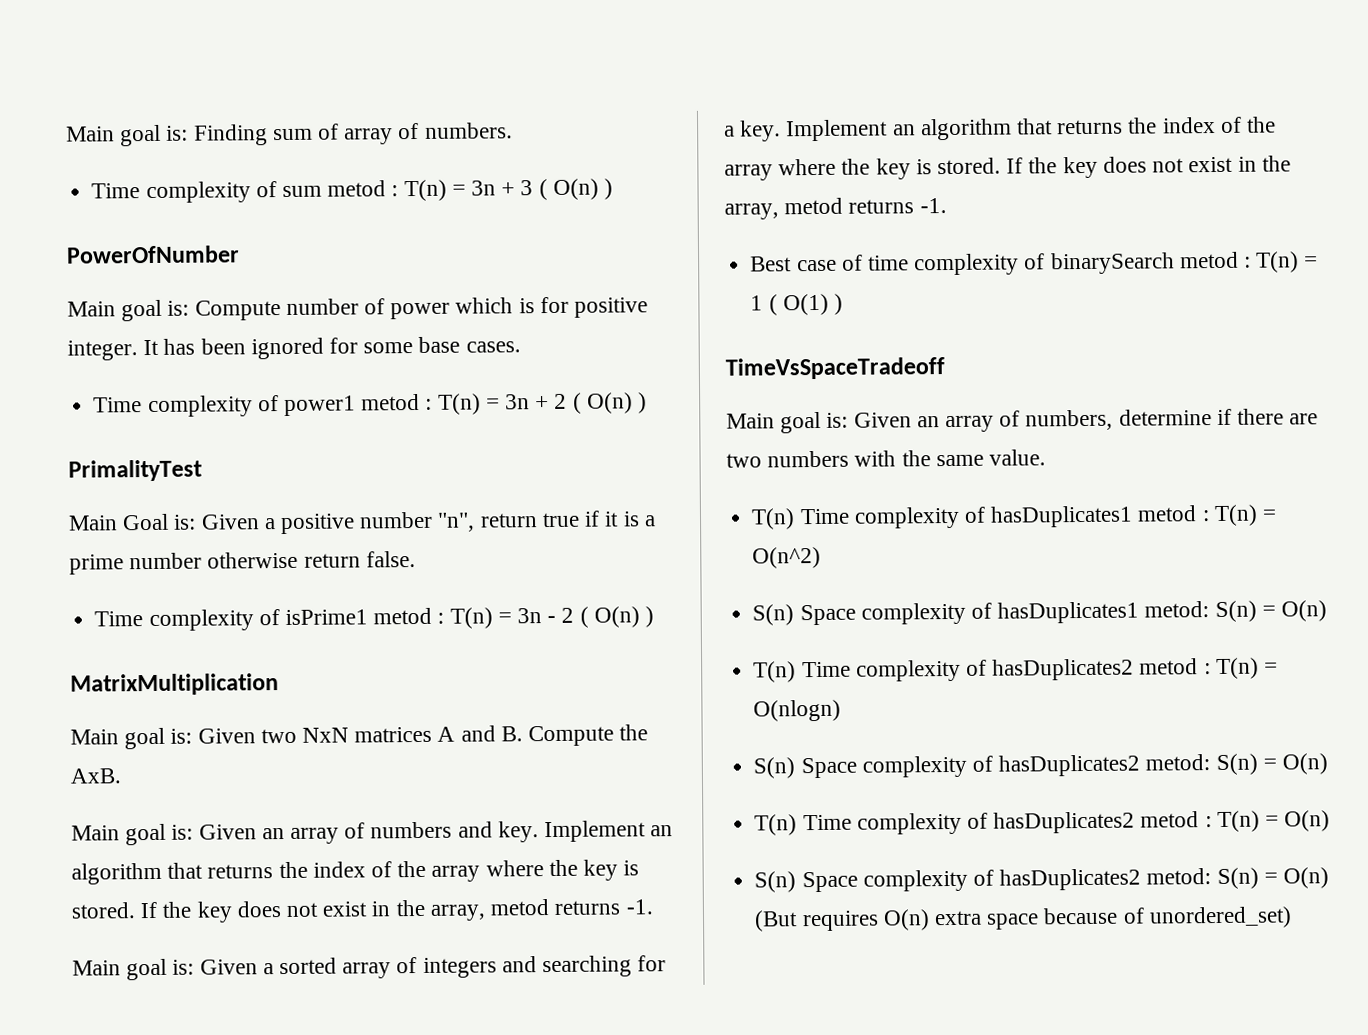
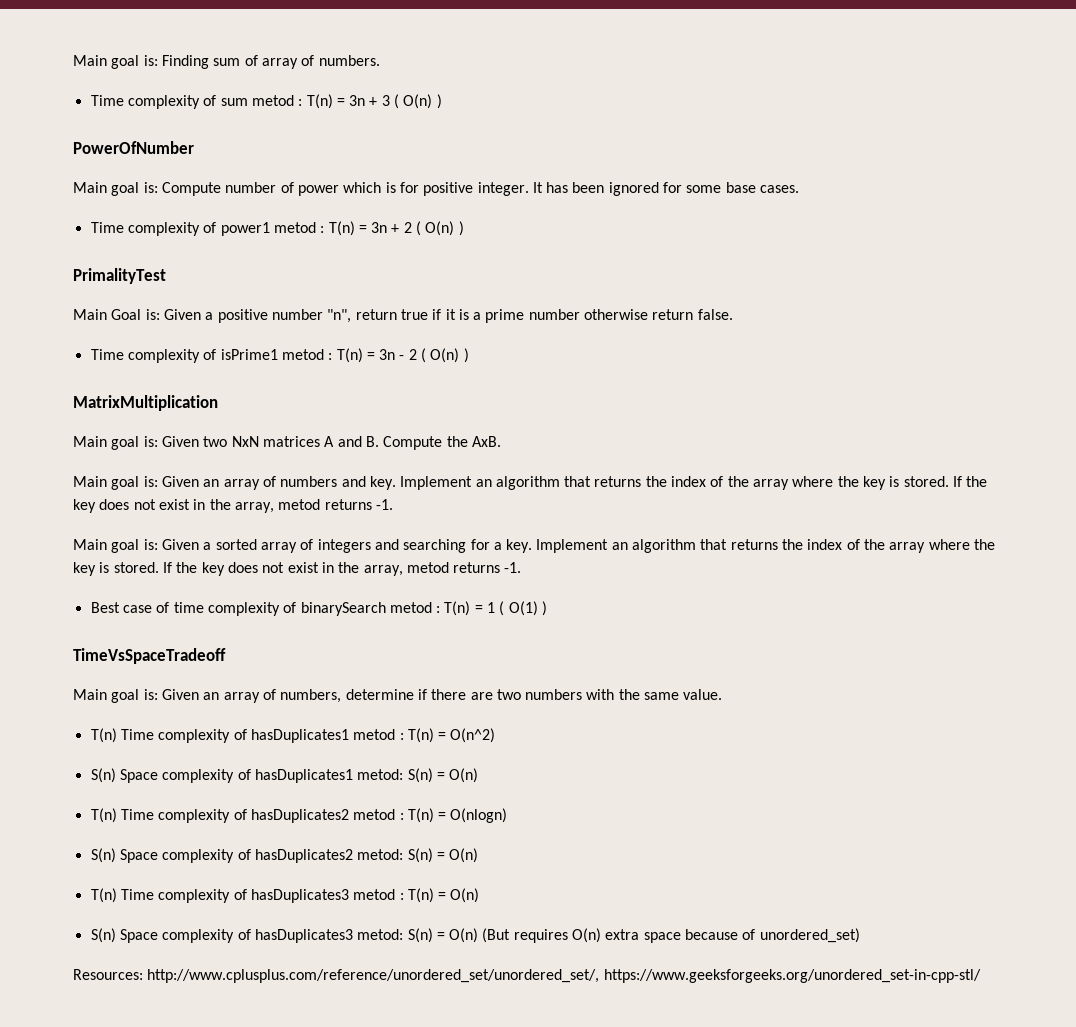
[993,811,1136,834] hasDuplicates2 -> [250,889,349,903] hasDuplicates3
[999,868,1142,891] hasDuplicates2 -> [254,929,353,943] hasDuplicates3
(1292, 917) none -> [73,969,981,983] // Resources: http://www.cplusplus.com/reference/unordered_set/unordered_set/, https://www.geeksforgeeks.org/unordered_set-in-cpp-stl/

